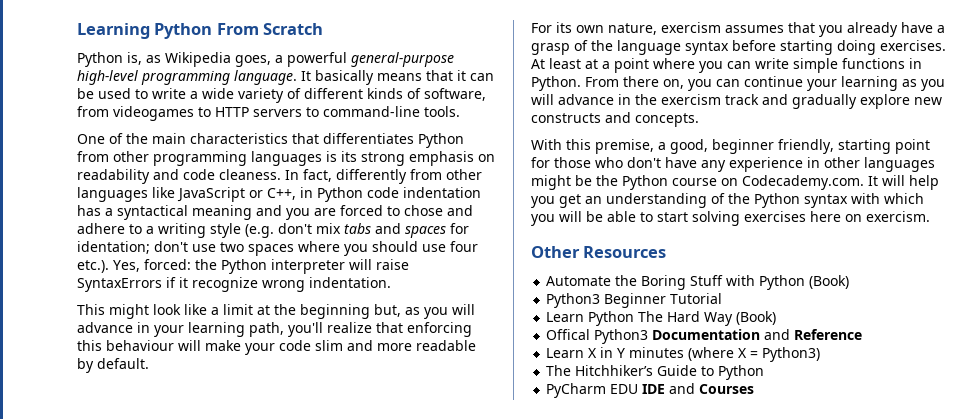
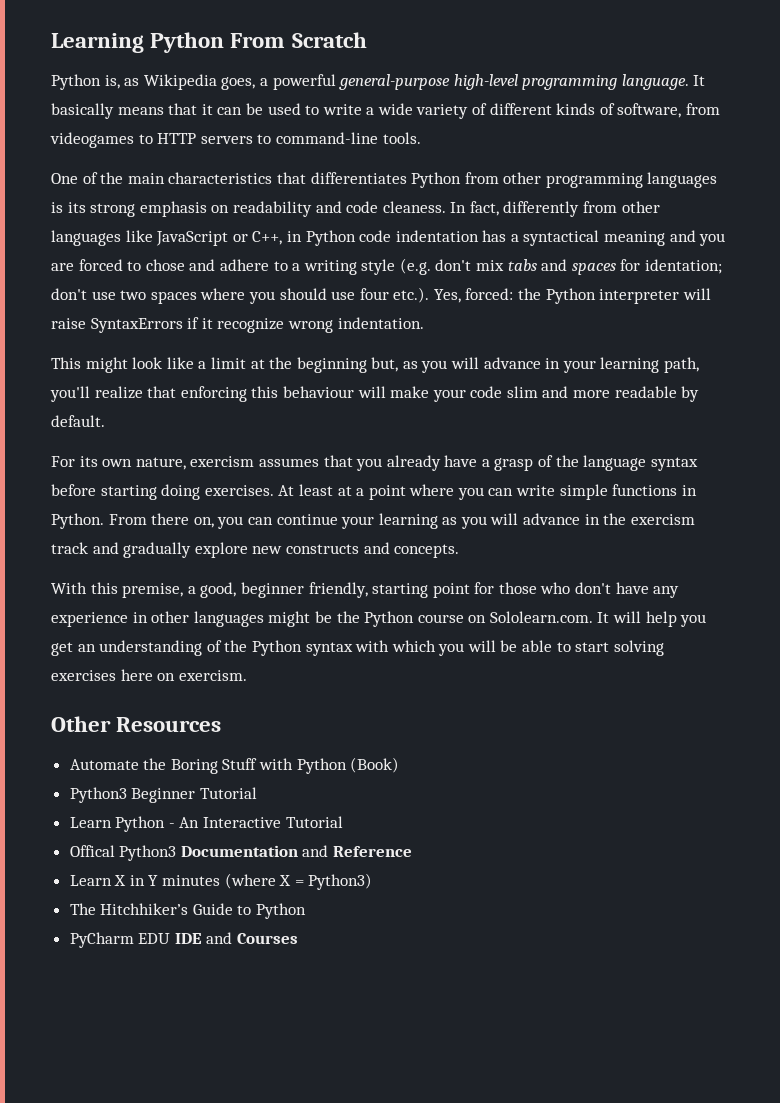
[742,175,864,190] Codecademy.com. -> [489,611,593,623] Sololearn.com.
[638,311,777,326] The Hard Way (Book) -> [168,816,343,828] - An Interactive Tutorial

